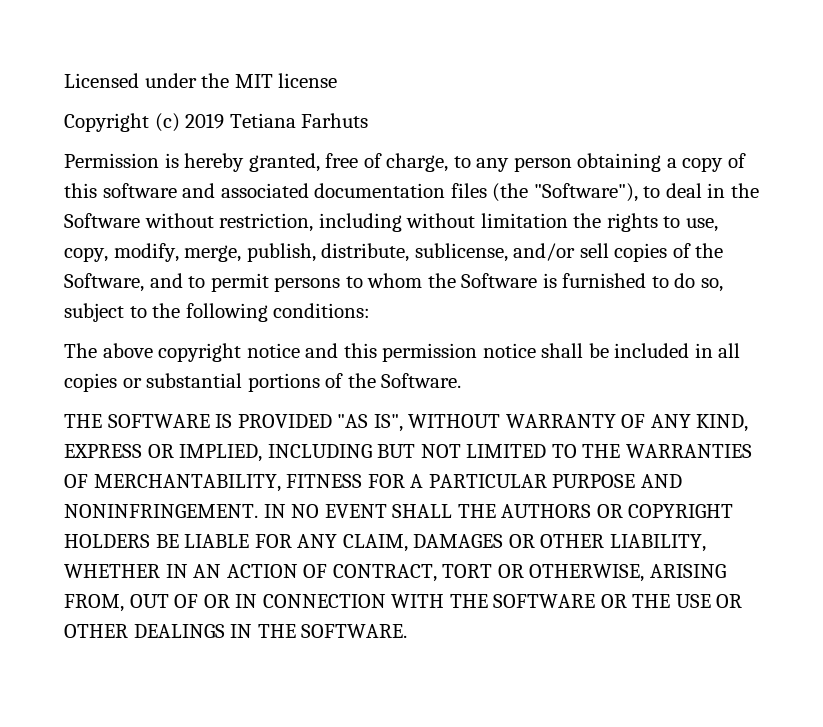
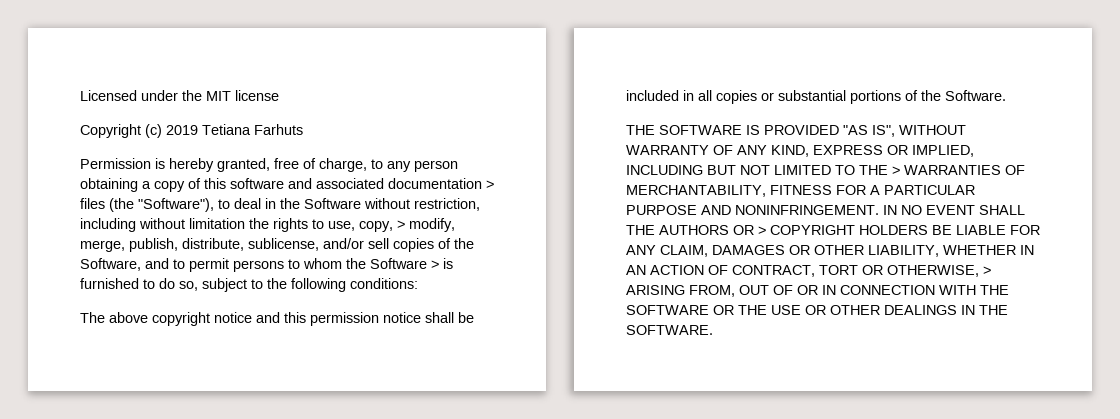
(446, 190) none -> [486,180,494,189] >
(108, 254) none -> [397,220,405,229] >
(538, 280) none -> [431,260,439,269] >
(621, 451) none -> [892,166,900,175] >
(623, 511) none -> [758,226,766,235] >
(645, 573) none -> [983,266,991,275] >

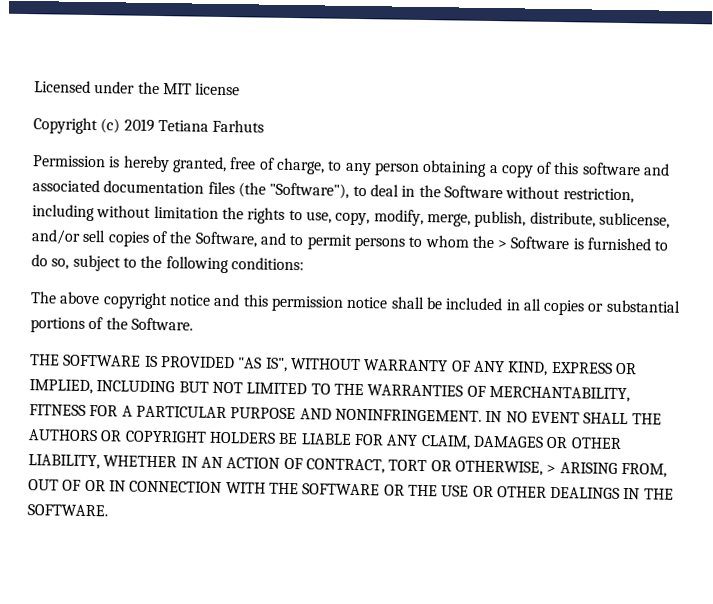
[486,180,494,189] > -> (205, 187) none
[397,220,405,229] > -> (371, 218) none
[370,258,439,269] Software > -> [497,236,570,250] > Software
[892,166,900,175] > -> (364, 389) none
[758,226,766,235] > -> (123, 436) none

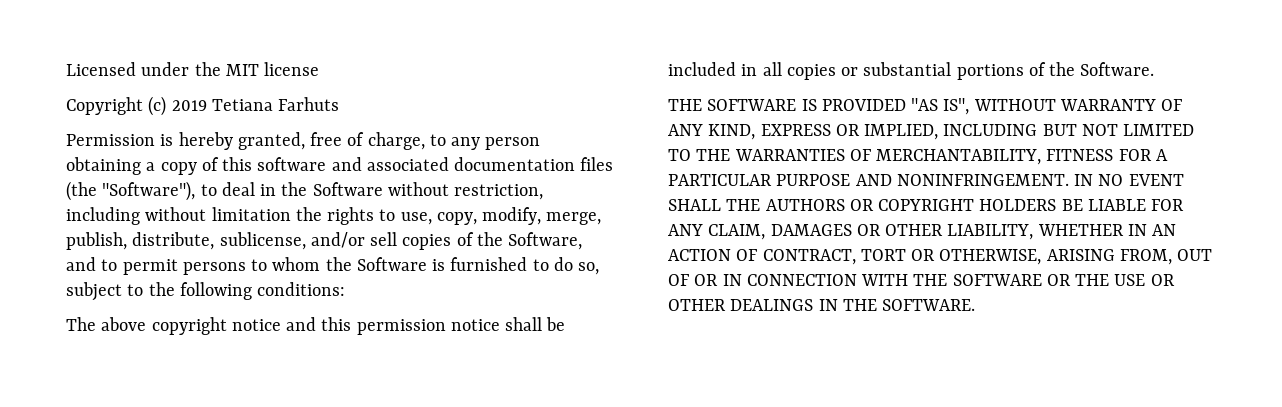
[497,240,508,249] > -> (352, 264) none
[546,464,557,474] > -> (1042, 257) none

